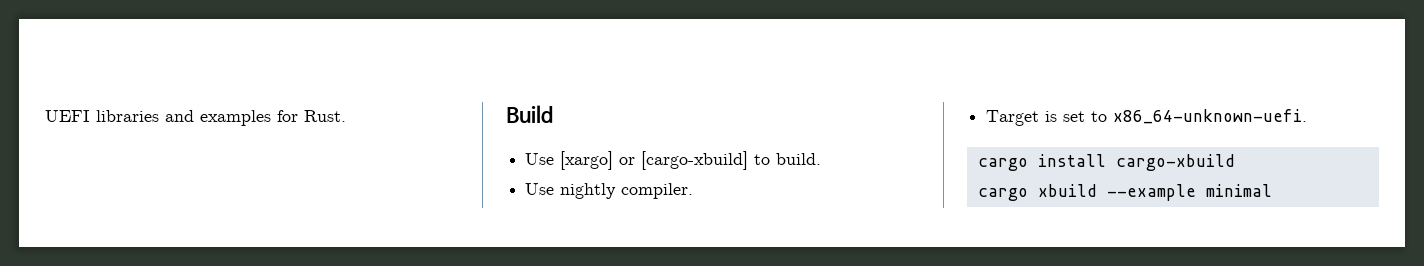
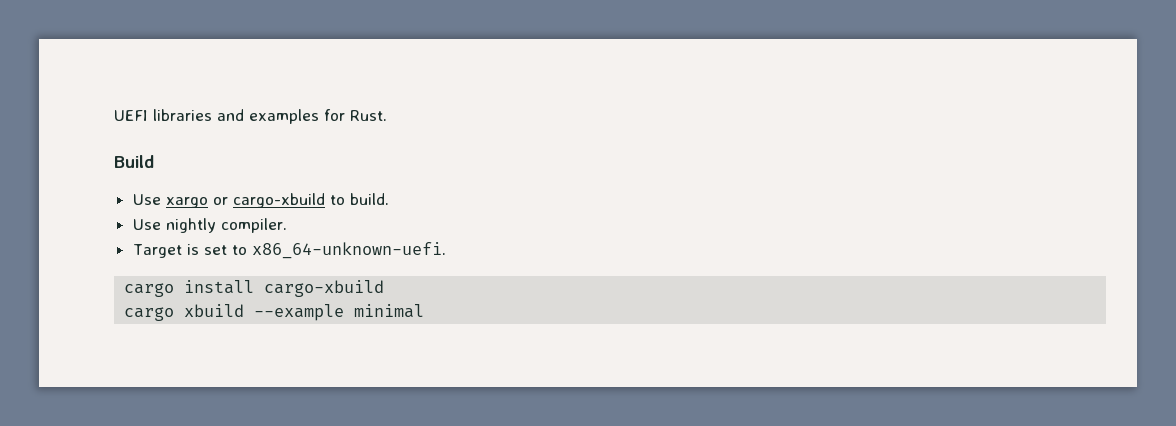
[560,151,749,170] [xargo] or [cargo-xbuild] -> [165,193,325,208] xargo or cargo-xbuild

